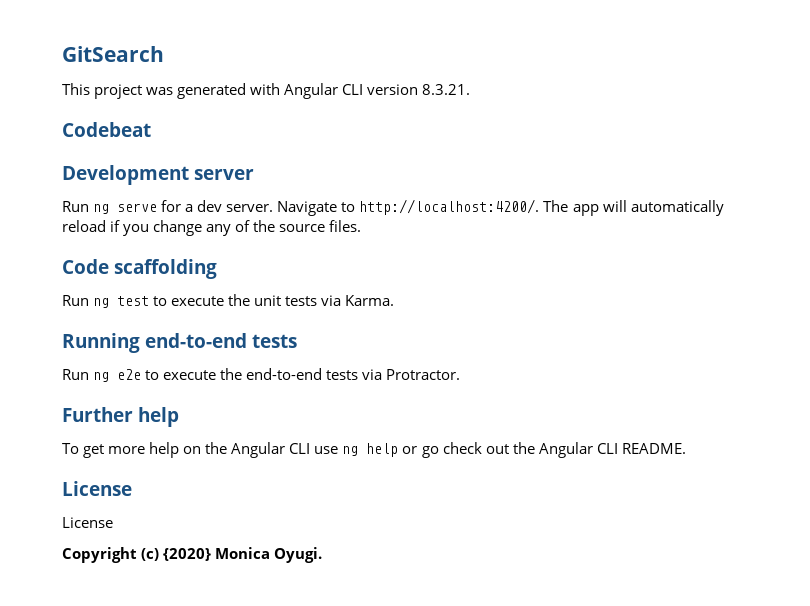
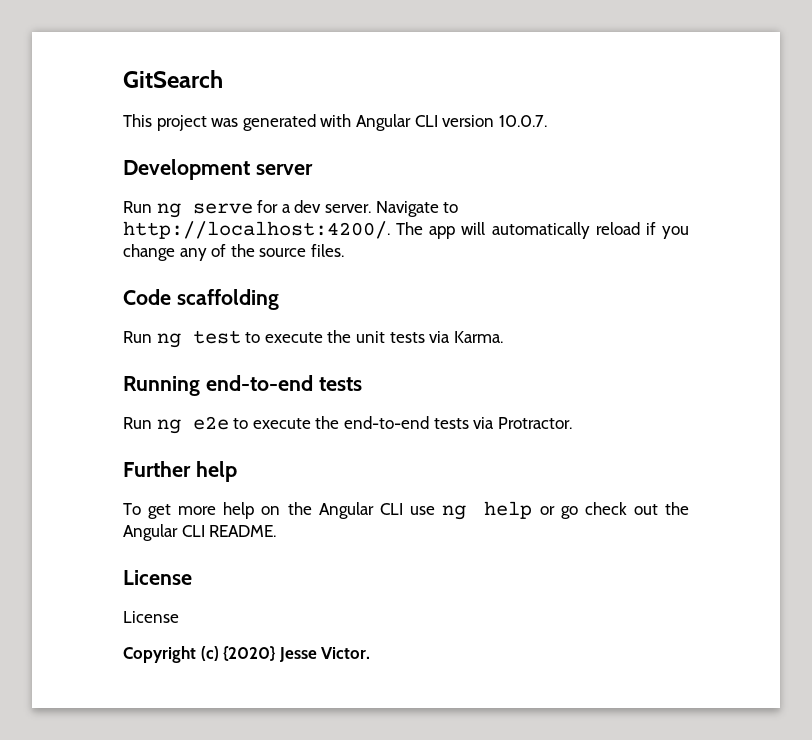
[422,84,471,95] [62,122,151,137] 8.3.21. // Codebeat -> [498,115,547,127] 10.0.7.
[215,547,323,563] Monica Oyugi. -> [278,647,371,662] Jesse Victor.

